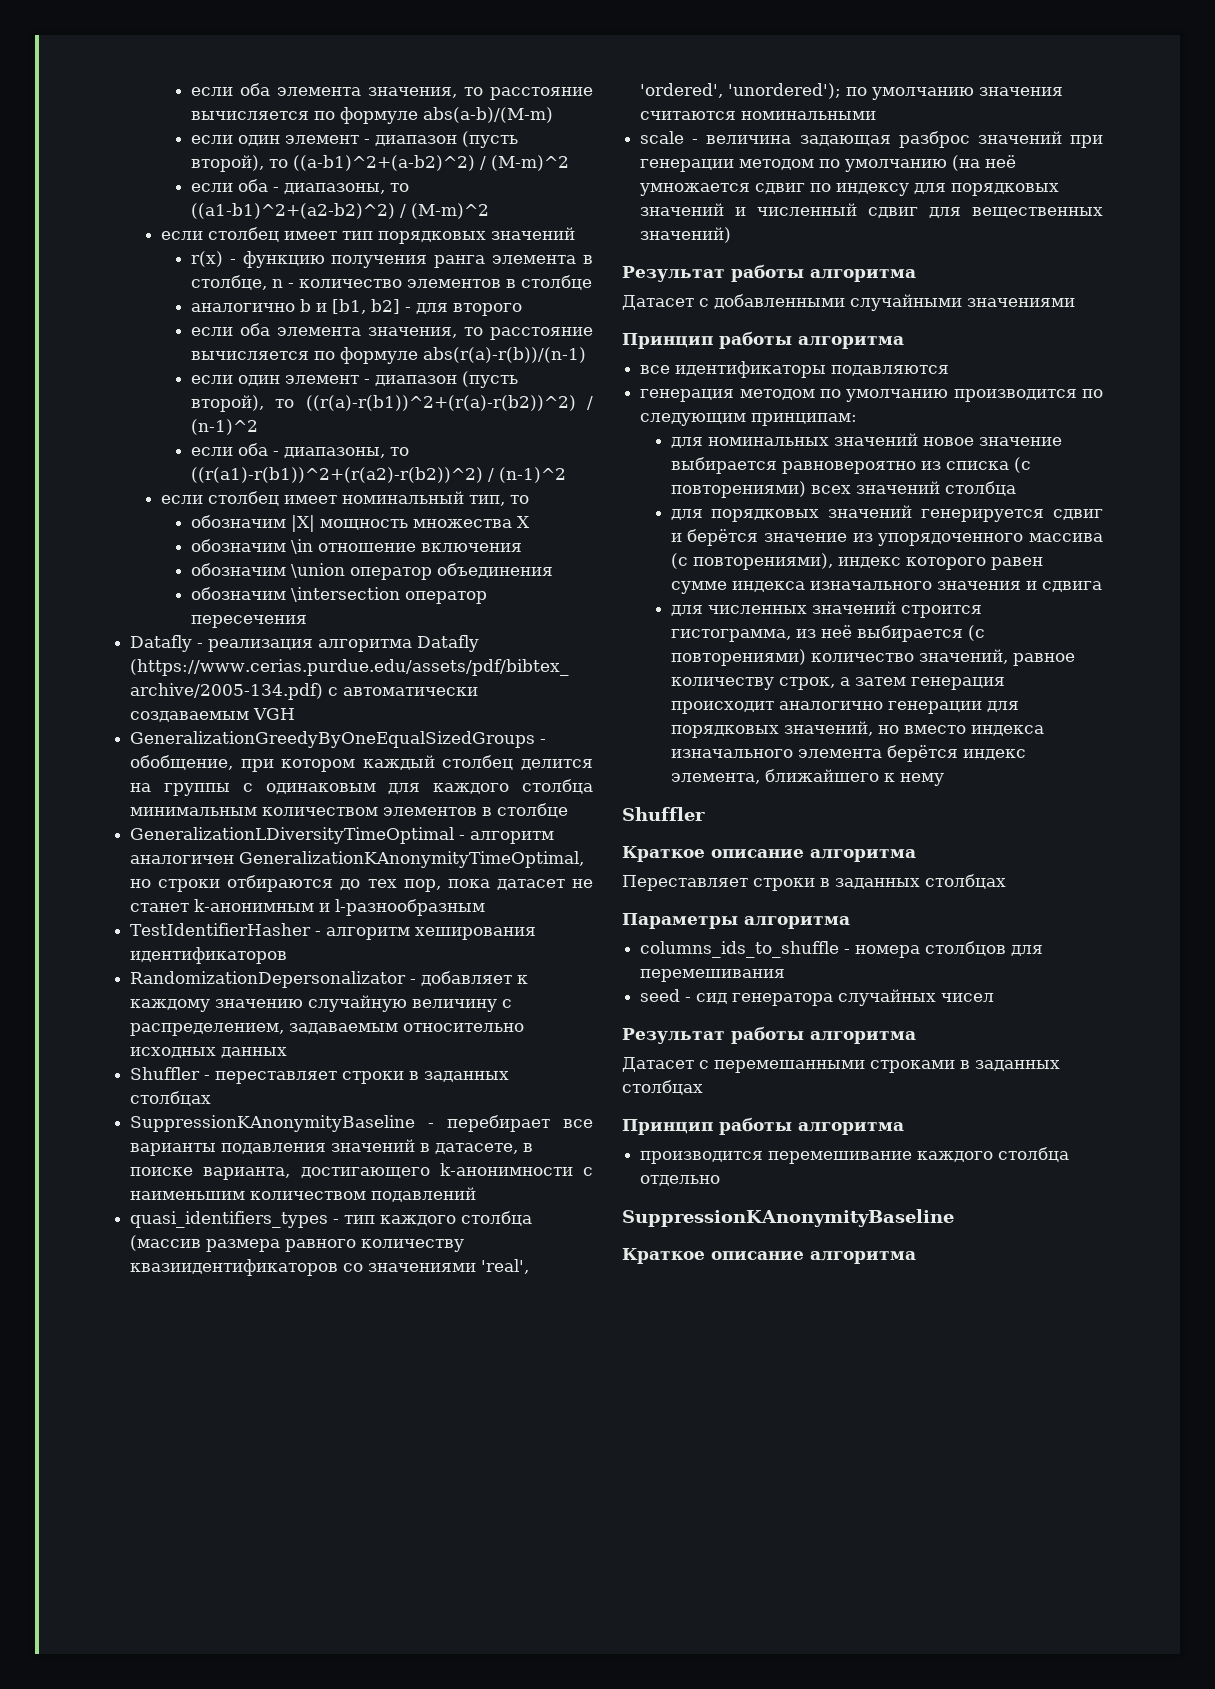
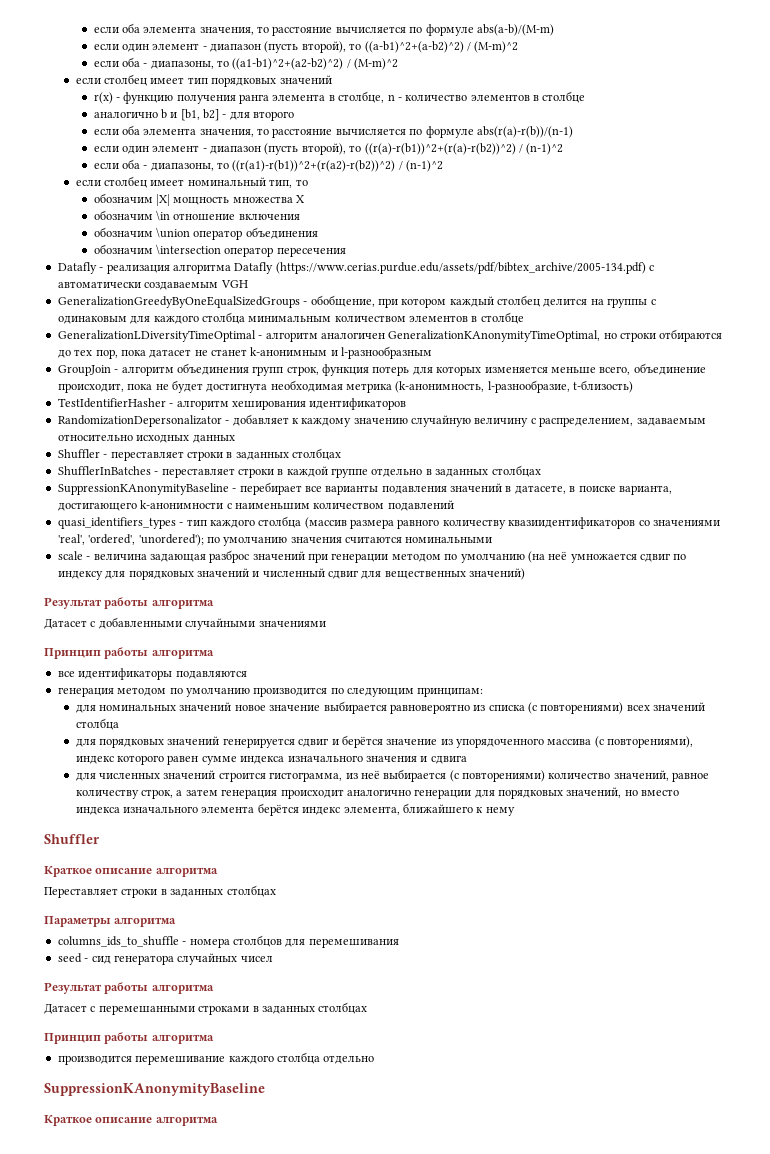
(486, 907) none -> [57,363,706,376] [57,380,634,393] // GroupJoin - алгоритм объединения групп строк, функция потерь для которых изменяется меньше всего, объединение происходит, пока не будет достигнута необходимая метрика (k-анонимность, l-разнообразие, t-близость)
(212, 1098) none -> [57,465,541,478] // ShufflerInBatches - переставляет строки в каждой группе отдельно в заданных столбцах

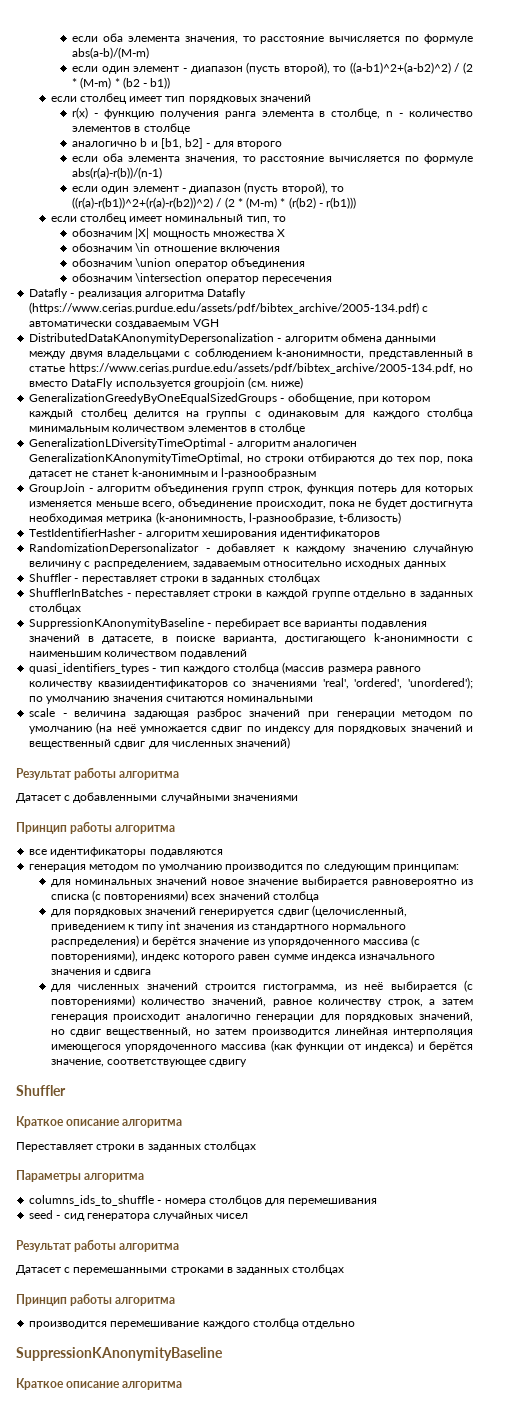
[474,41,519,53] [93,57,399,70] (M-m)^2 // если оба - диапазоны, то ((a1-b1)^2+(a2-b2)^2) / (M-m)^2 -> [462,62,473,74] [72,77,171,89] (2 * (M-m) * (b2 - b1))
[526,143,564,155] [93,159,444,172] (n-1)^2 // если оба - диапазоны, то ((r(a1)-r(b1))^2+(r(a2)-r(b2))^2) / (n-1)^2 -> [224,197,357,209] (2 * (M-m) * (r(b2) - r(b1)))
(248, 284) none -> [29,333,437,344] [29,348,473,359] [29,363,473,374] [29,377,304,389] // DistributedDataKAnonymityDepersonalization - алгоритм обмена данными между двумя владельцами с соблюдением k-анонимности, представленный в статье https://www.cerias.purdue.edu/assets/pdf/bibtex_archive/2005-134.pdf, но вместо DataFly используется groupjoin (см. ниже)
[262,568,325,577] численный -> [29,739,112,749] вещественный
[384,570,466,579] вещественных -> [171,741,233,747] численных
(329, 742) none -> [311,905,407,917] [50,921,407,932] [50,935,139,947] (целочисленный, приведением к типу int значения из стандартного нормального распределения)
[641,789,680,796] [75,803,515,816] вместо индекса изначального элемента берётся индекс элемента, ближайшего к нему -> [69,1027,473,1037] [50,1040,473,1052] [50,1059,248,1067] сдвиг вещественный, но затем производится линейная интерполяция имеющегося упорядоченного массива (как функции от индекса) и берётся значение, соответствующее сдвигу

